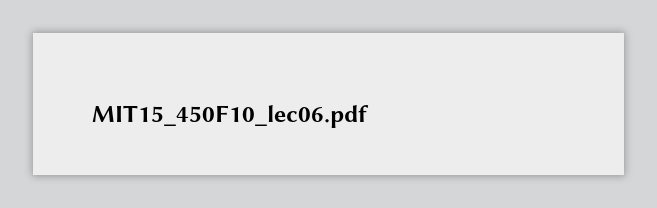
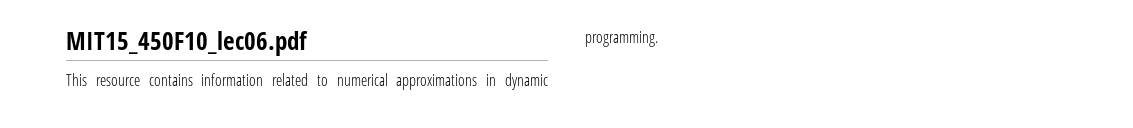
(369, 116) none -> [66,73,548,90] [585,31,658,47] // This resource contains information related to numerical approximations in dynamic programming.

